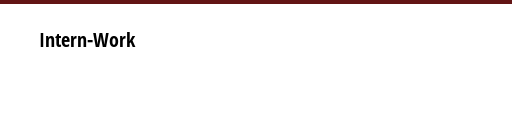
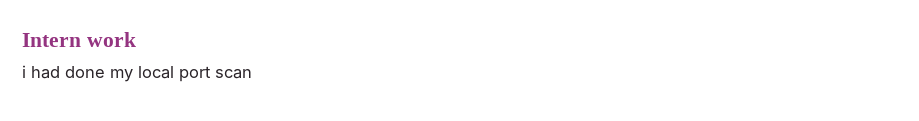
[39,32,136,47] Intern-Work -> [22,32,136,47] [22,65,252,82] Intern work // i had done my local port scan

